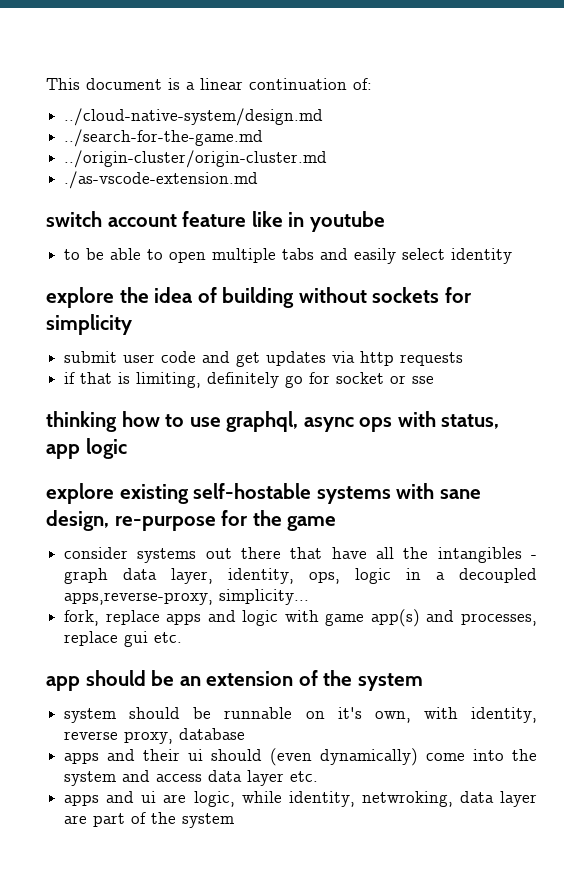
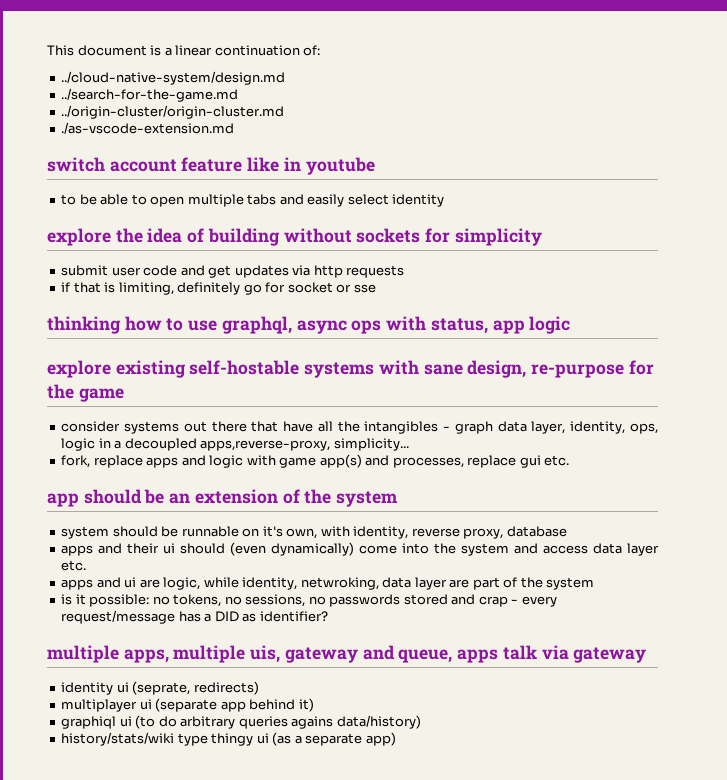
(235, 820) none -> [61,594,557,607] [61,610,328,624] [47,645,647,663] [61,681,259,695] [61,698,314,712] [61,715,421,729] [61,732,396,746] // is it possible: no tokens, no sessions, no passwords stored and crap - every request/message has a DID as identifier? // multiple apps, multiple uis, gateway and queue, apps talk via gateway // identity ui (seprate, redirects) // multiplayer ui (separate app behind it) // graphiql ui (to do arbitrary queries agains data/history) // history/stats/wiki type thingy ui (as a separate app)

